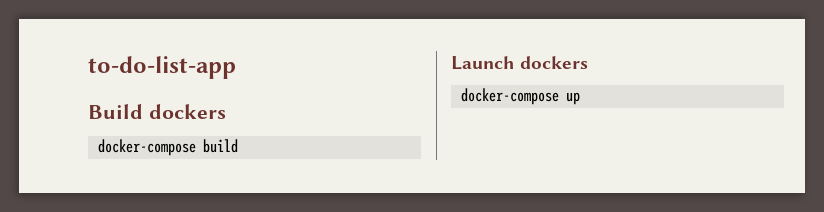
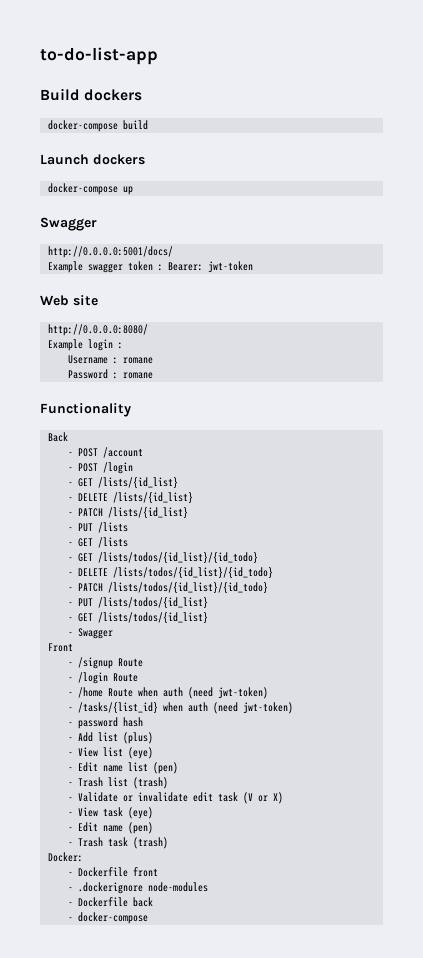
(581, 98) none -> [40,217,97,231] [47,246,173,258] [47,261,253,273] [40,295,98,306] [47,324,148,336] [47,339,123,351] [67,355,153,364] [67,369,153,379] [40,403,131,417] [47,432,68,442] [67,447,143,458] [67,462,133,474] [67,477,178,488] [67,492,193,503] [67,507,188,518] [67,522,128,533] [67,537,128,548] [67,552,258,563] [67,567,273,578] [67,582,268,593] [67,597,208,608] [67,612,208,623] [67,628,113,639] [47,643,73,652] [67,657,143,669] [67,672,138,684] [67,687,268,699] [67,702,293,714] [67,717,143,729] [67,732,153,744] [67,747,153,759] [67,762,178,774] [67,777,168,789] [67,792,283,804] [67,807,153,819] [67,822,153,834] [67,837,168,849] [47,852,83,862] [67,867,158,877] [67,882,208,894] [67,897,153,907] [67,912,148,924] // Swagger // http://0.0.0.0:5001/docs/ // Example swagger token : Bearer: jwt-token // Web site // http://0.0.0.0:8080/ // Example login : // Username : romane // Password : romane // Functionality // Back // - POST /account // - POST /login // - GET /lists/{id_list} // - DELETE /lists/{id_list} // - PATCH /lists/{id_list} // - PUT /lists // - GET /lists // - GET /lists/todos/{id_list}/{id_todo} // - DELETE /lists/todos/{id_list}/{id_todo} // - PATCH /lists/todos/{id_list}/{id_todo} // - PUT /lists/todos/{id_list} // - GET /lists/todos/{id_list} // - Swagger // Front // - /signup Route // - /login Route // - /home Route when auth (need jwt-token) // - /tasks/{list_id} when auth (need jwt-token) // - password hash // - Add list (plus) // - View list (eye) // - Edit name list (pen) // - Trash list (trash) // - Validate or invalidate edit task (V or X) // - View task (eye) // - Edit name (pen) // - Trash task (trash) // Docker: // - Dockerfile front // - .dockerignore node-modules // - Dockerfile back // - docker-compose

